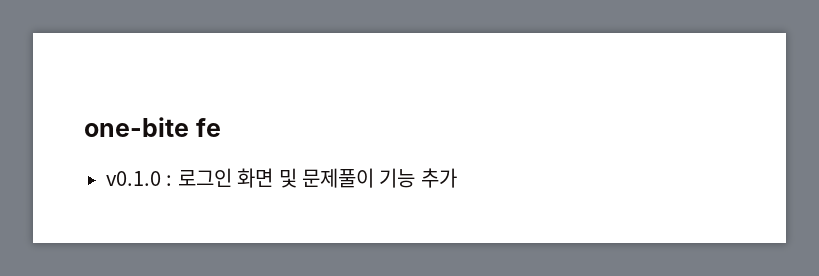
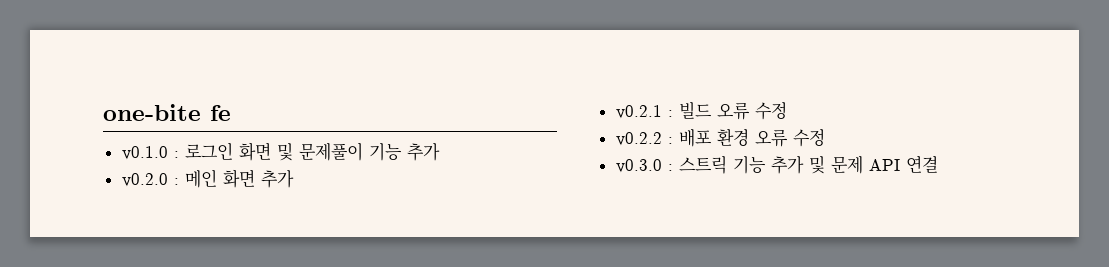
(457, 178) none -> [121,169,294,188] [615,101,787,120] [615,129,825,147] [615,155,938,174] // v0.2.0 : 메인 화면 추가 // v0.2.1 : 빌드 오류 수정 // v0.2.2 : 배포 환경 오류 수정 // v0.3.0 : 스트릭 기능 추가 및 문제 API 연결

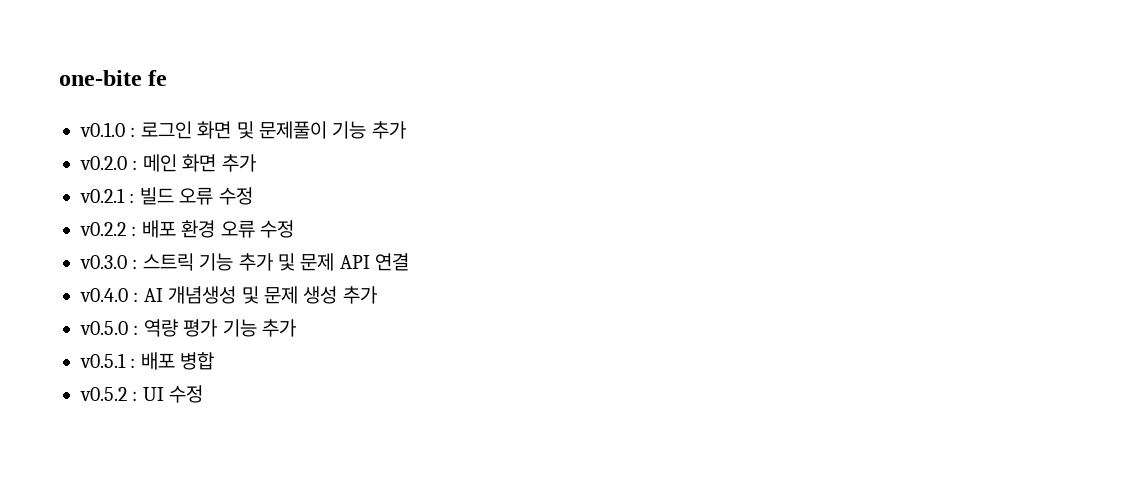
(938, 164) none -> [80,286,377,304] [80,319,296,337] [80,352,215,370] [80,385,204,403] // v0.4.0 : AI 개념생성 및 문제 생성 추가 // v0.5.0 : 역량 평가 기능 추가 // v0.5.1 : 배포 병합 // v0.5.2 : UI 수정

